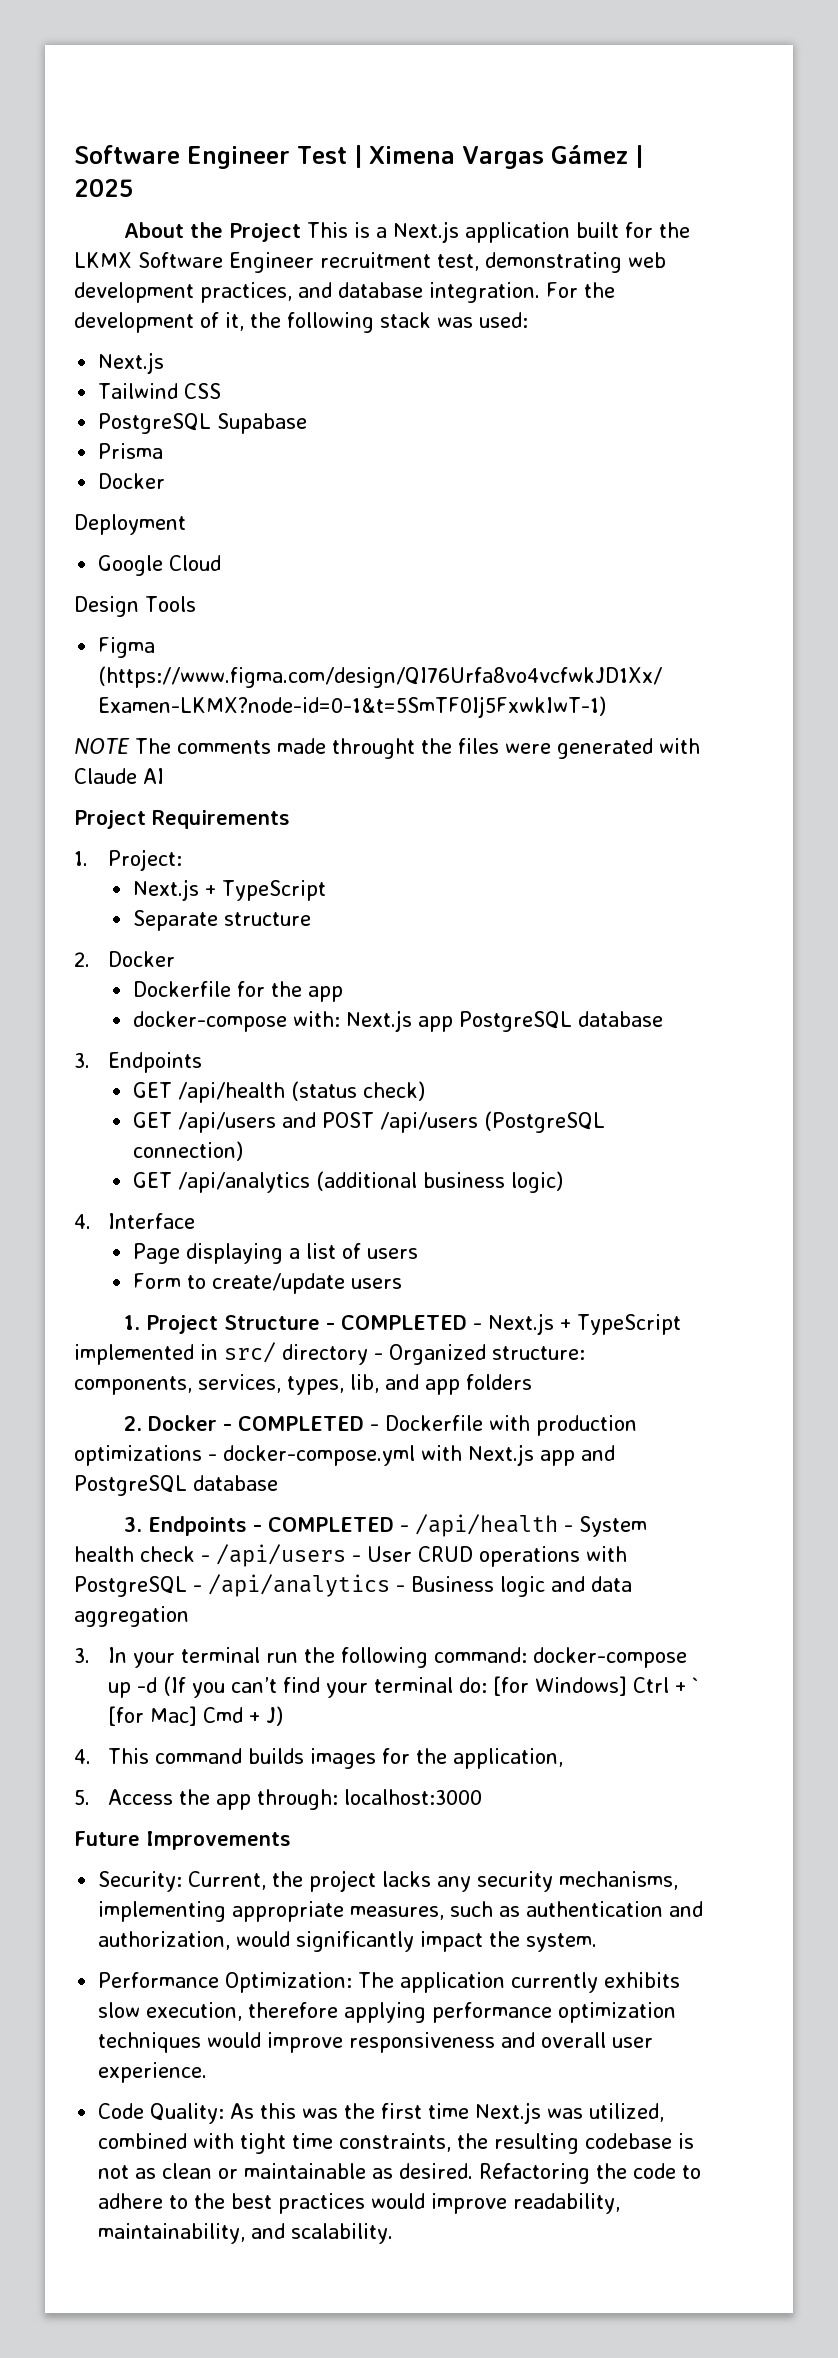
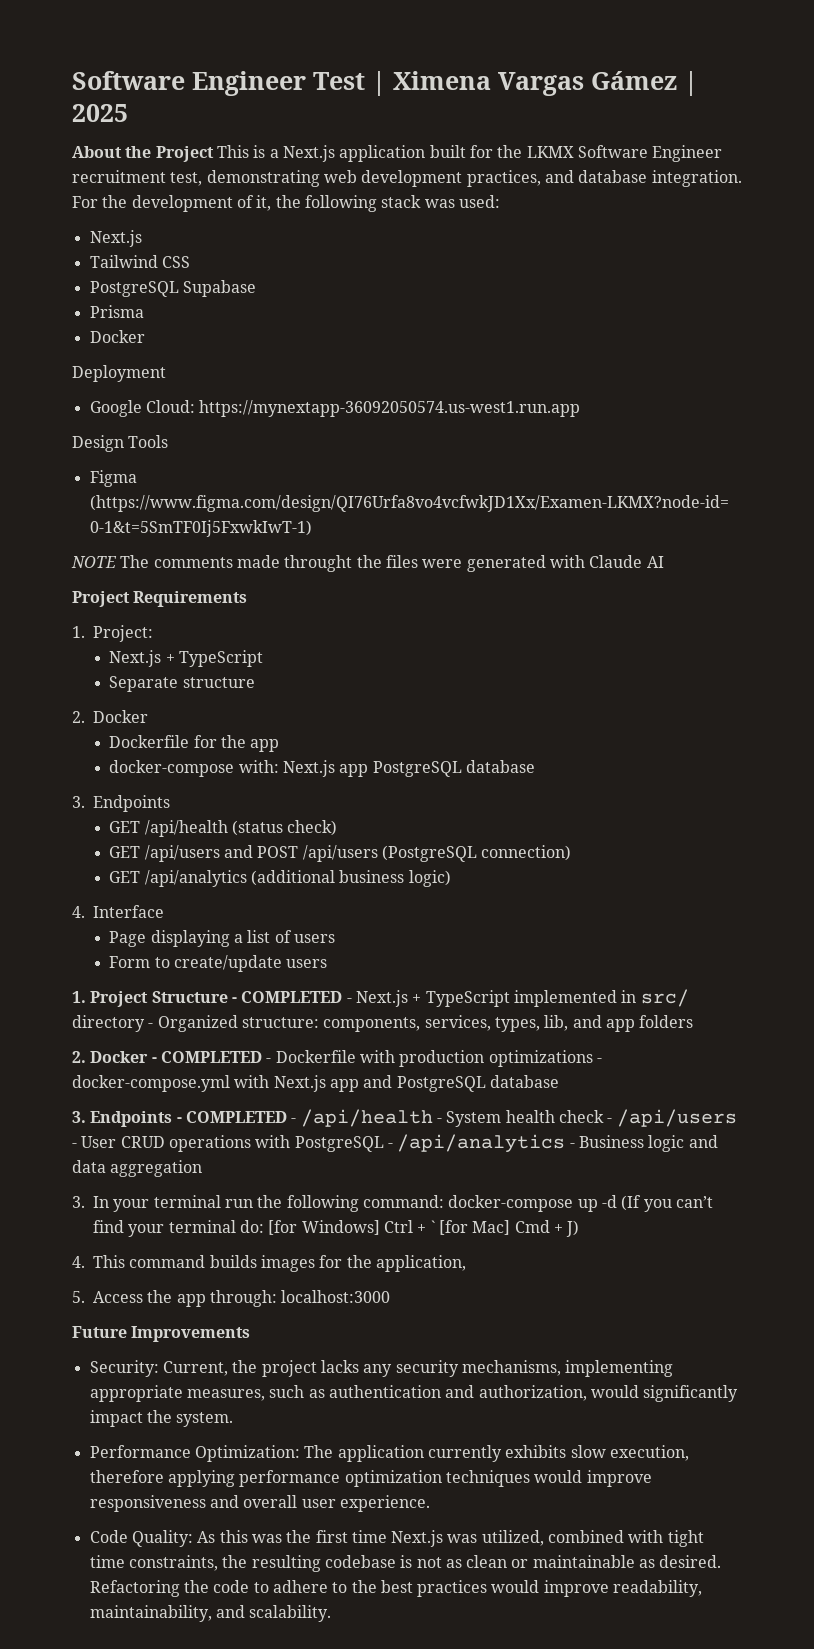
[169,555,222,571] Cloud -> [145,400,581,417] Cloud: https://mynextapp-36092050574.us-west1.run.app

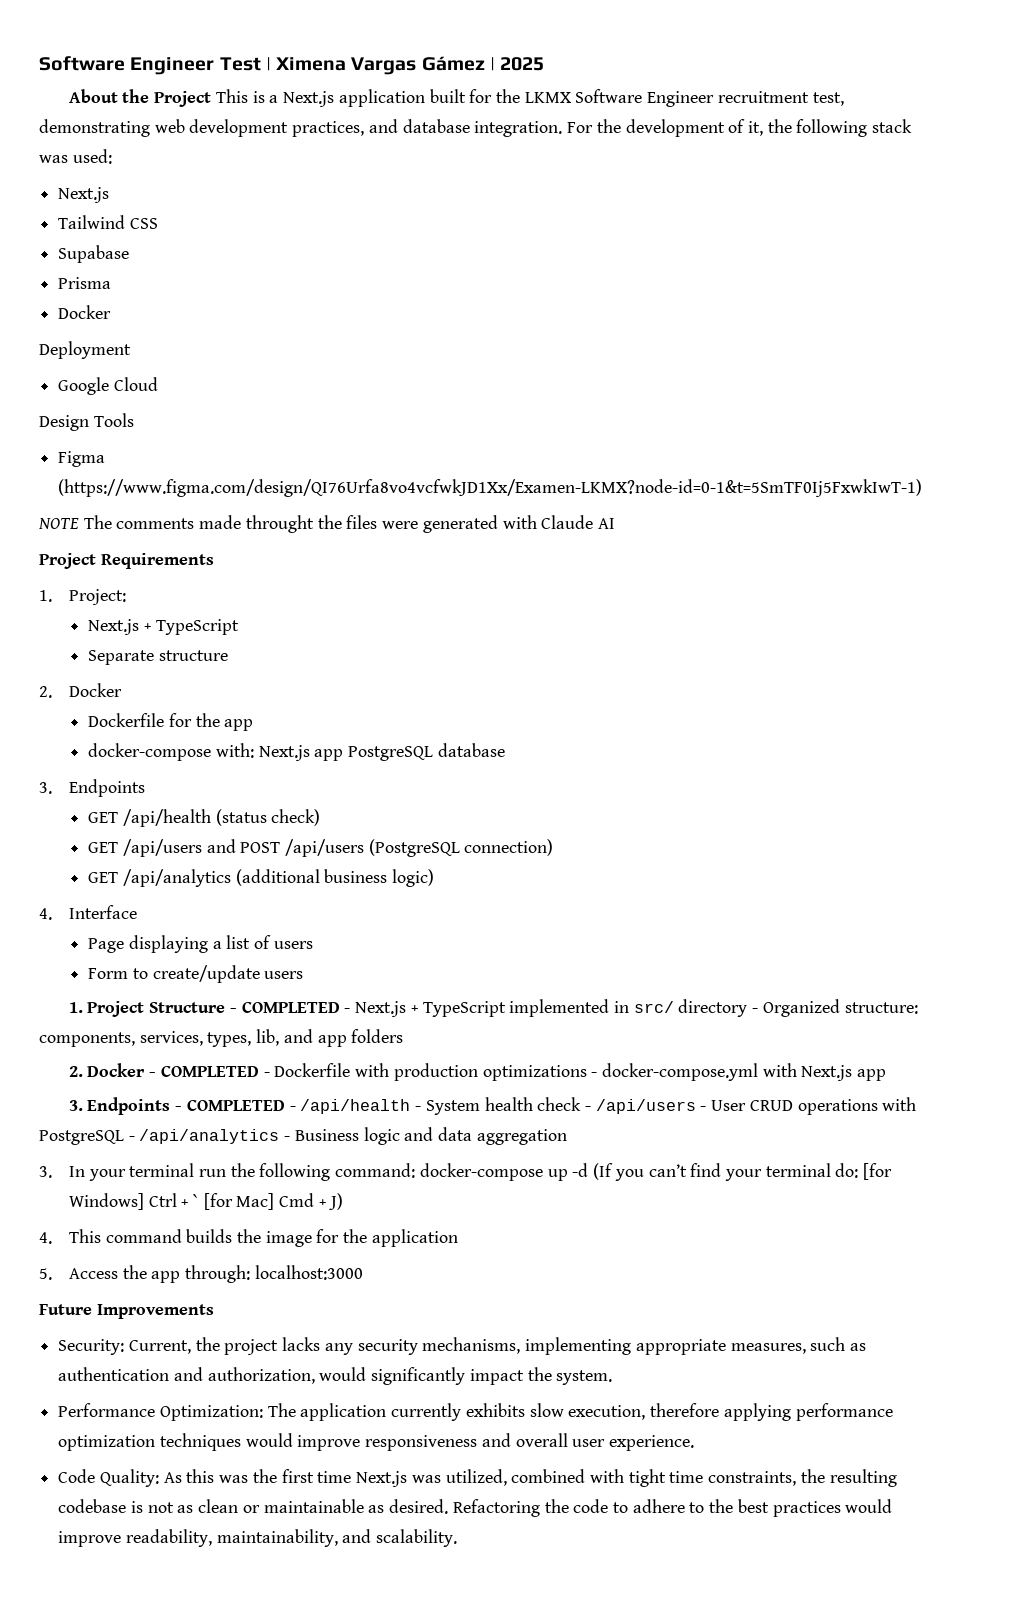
[89,281,179,297] PostgreSQL -> (158, 223) none
[145,400,581,417] Cloud: https://mynextapp-36092050574.us-west1.run.app -> [113,377,158,391] Cloud
[363,1075,559,1092] and PostgreSQL database -> (887, 1075) none
[260,1255,466,1272] images for the application, -> [237,1229,458,1247] the image for the application

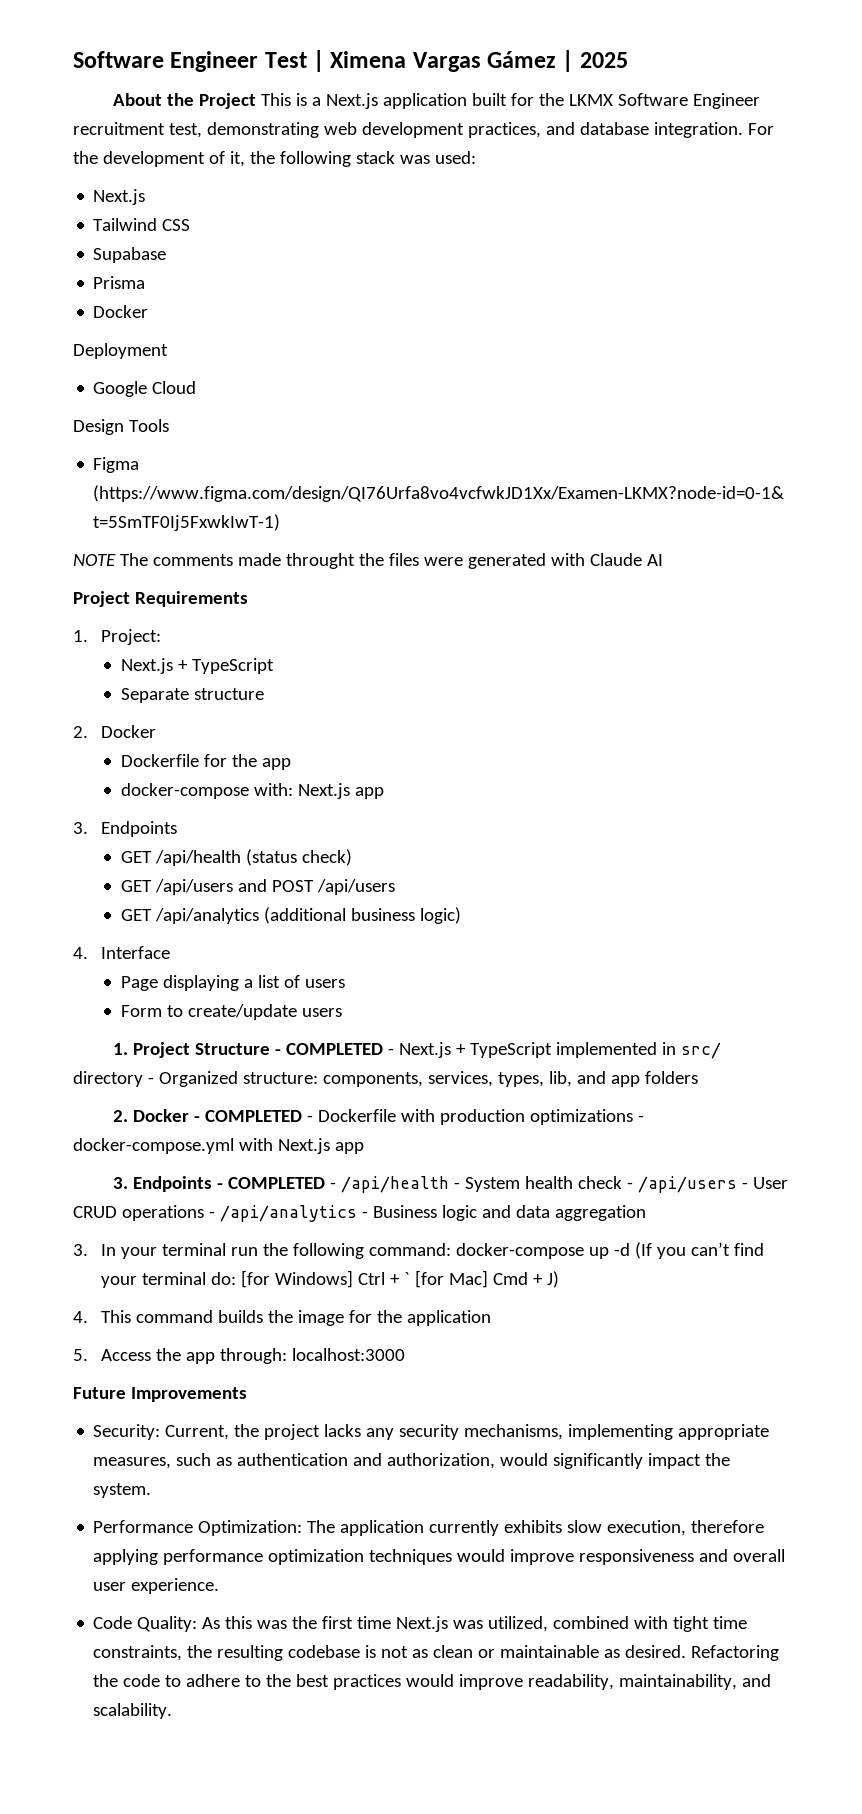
[348,743,505,761] PostgreSQL database -> (385, 793) none
[368,839,554,857] (PostgreSQL connection) -> (395, 887) none
[882,1097,917,1111] [39,1130,124,1145] with PostgreSQL -> (204, 1213) none

